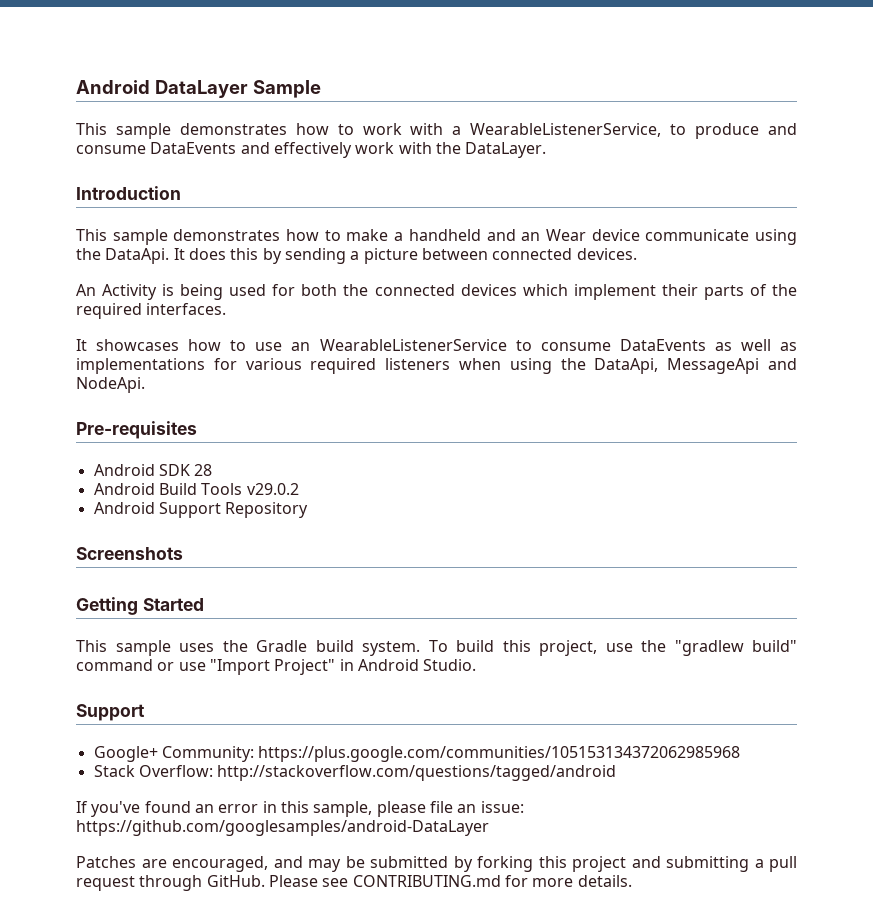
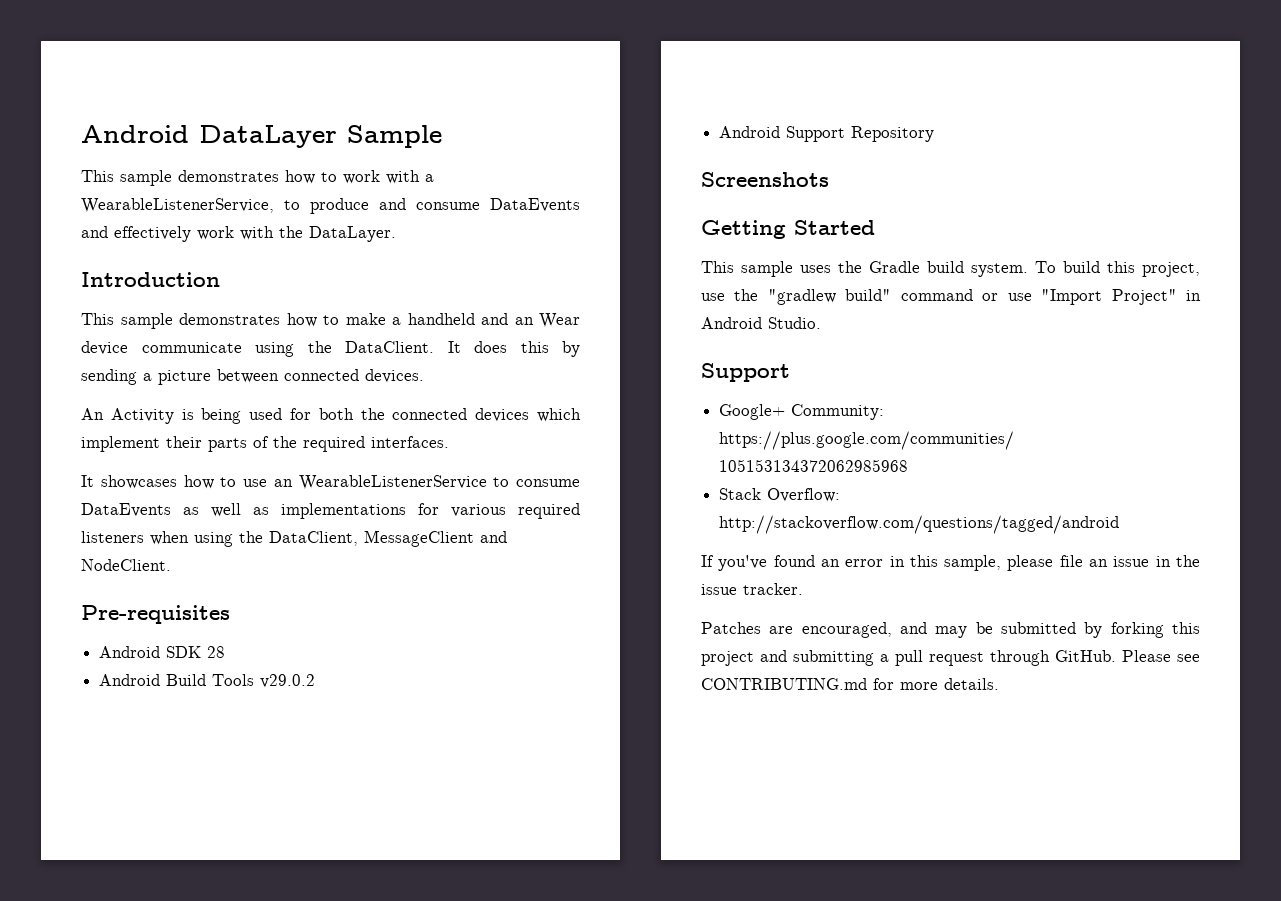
[105,248,170,264] DataApi. -> [345,341,434,353] DataClient.
[594,358,797,374] [76,377,145,393] DataApi, MessageApi and NodeApi. -> [269,530,507,547] [81,559,171,571] DataClient, MessageClient and NodeClient.
[480,801,524,813] [76,820,489,836] issue: https://github.com/googlesamples/android-DataLayer -> [1113,555,1200,567] [701,583,803,595] issue in the issue tracker.

